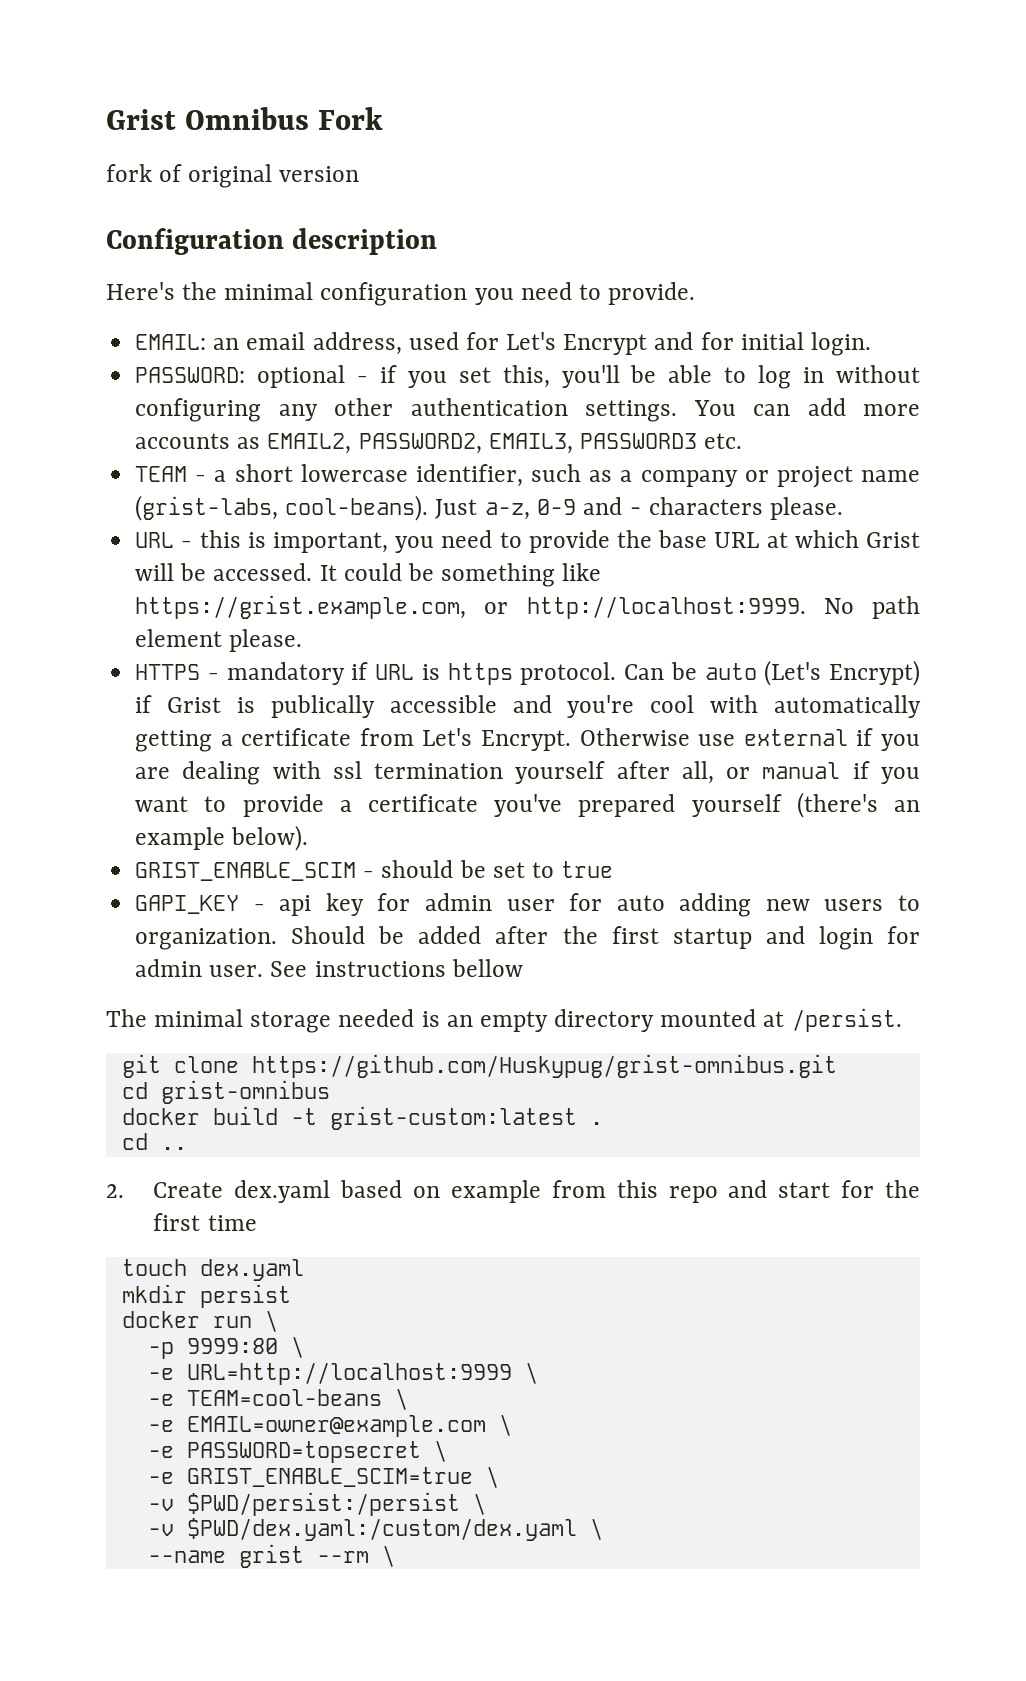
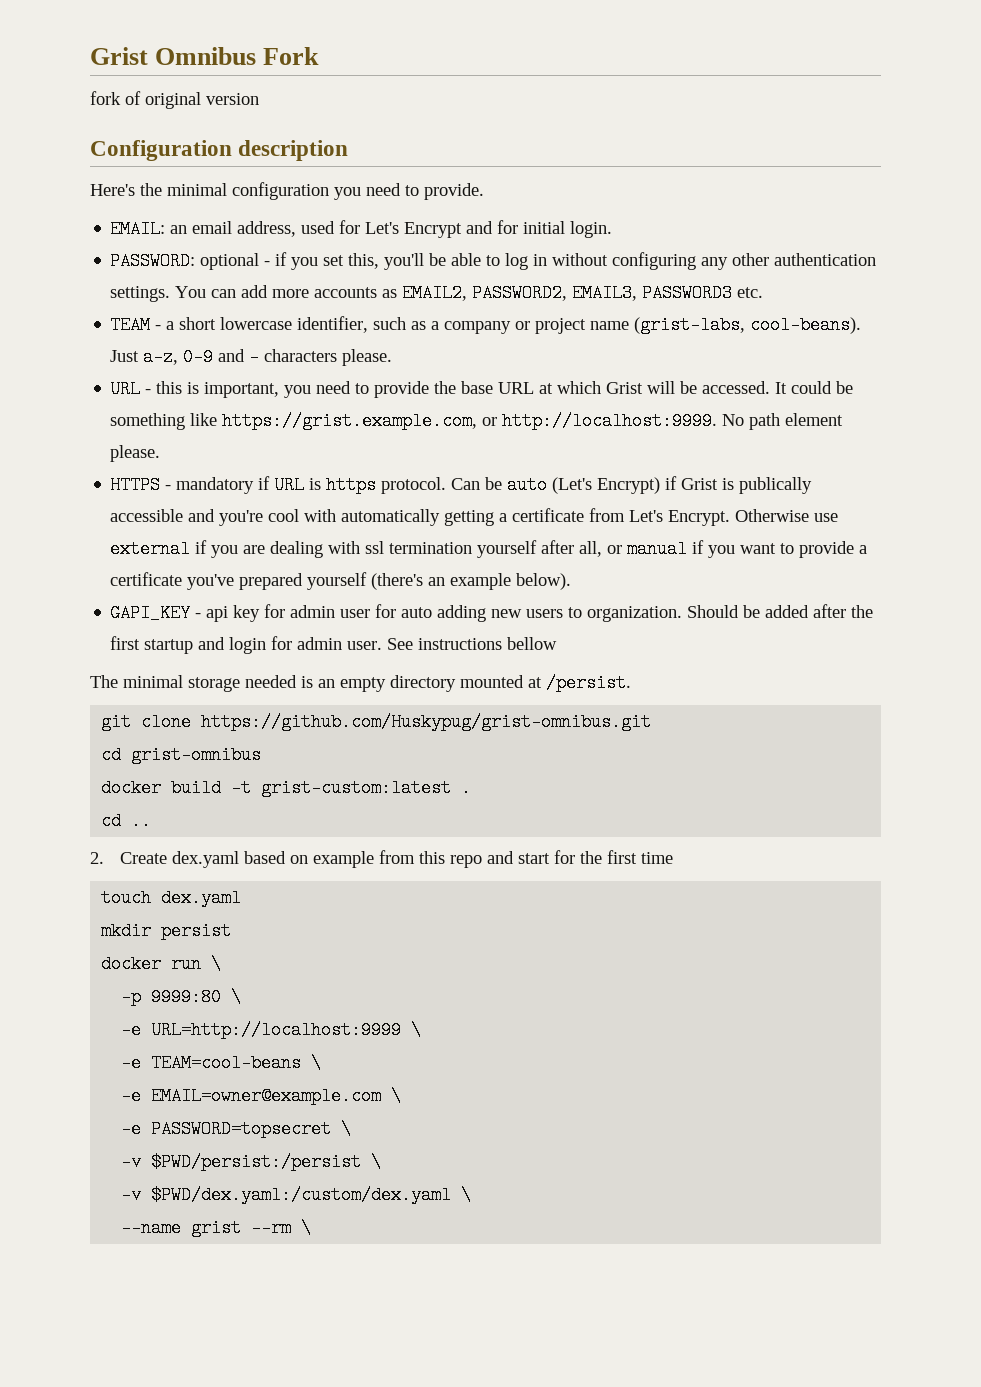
[135,860,614,881] // GRIST_ENABLE_SCIM - should be set to true -> (572, 581) none
[147,1466,499,1488] // -e GRIST_ENABLE_SCIM=true \ -> (352, 1129) none

